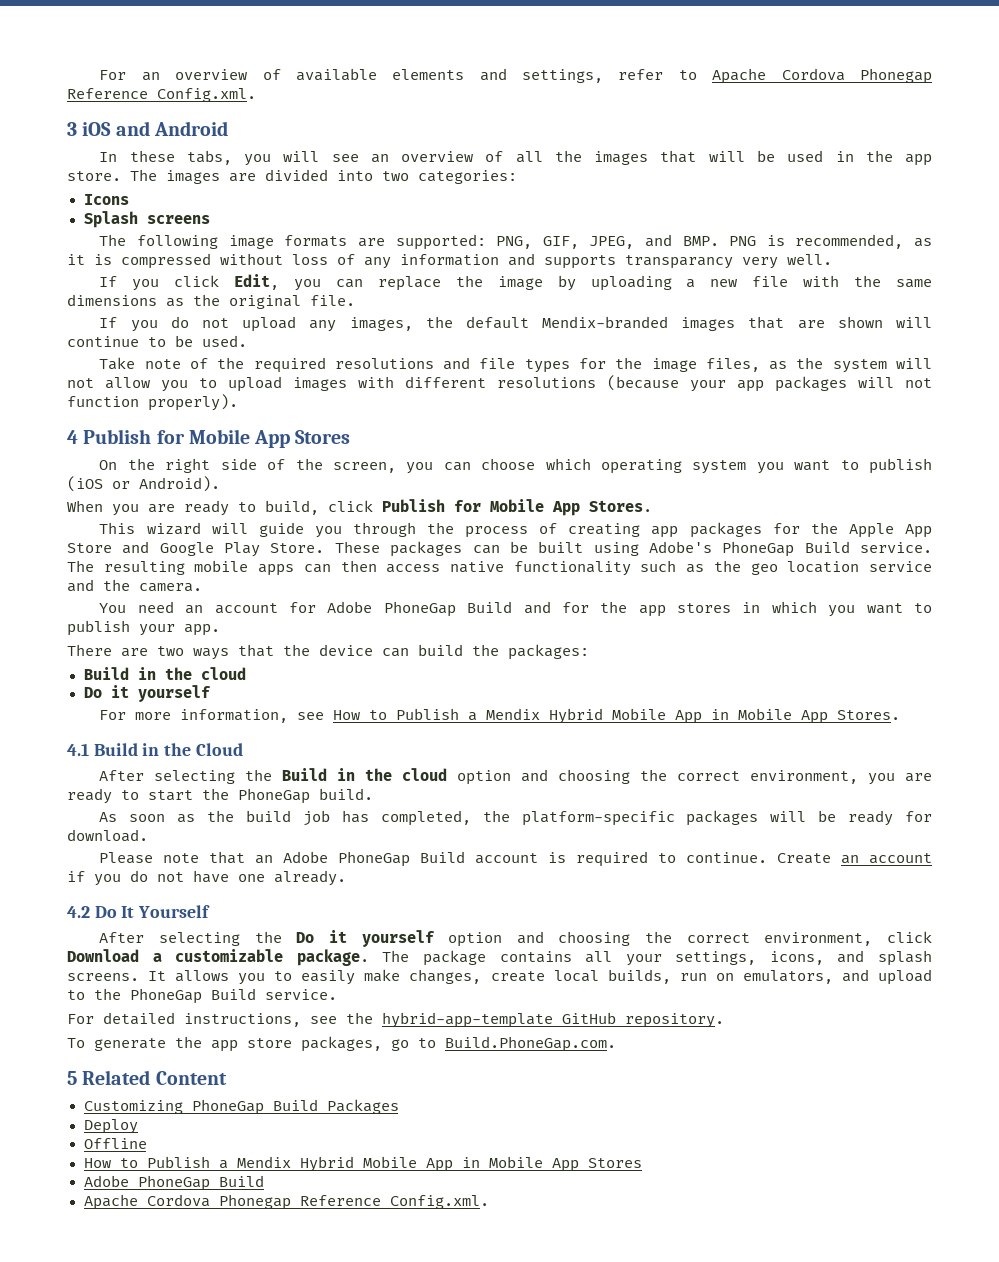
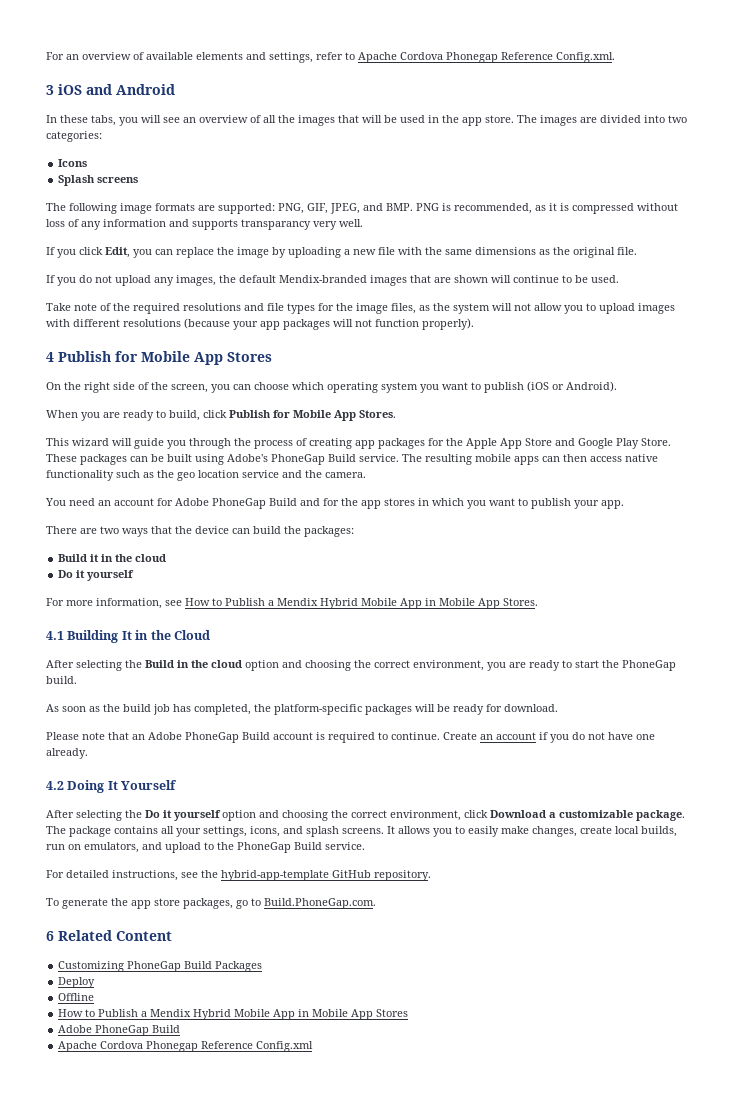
(129, 673) none -> [90,554,100,562] it
[93,743,138,756] Build -> [67,630,132,643] Building It
[94,906,117,918] Do -> [67,780,105,793] Doing
[67,1071,77,1085] 5 -> [46,931,54,941] 6
[389,1195,489,1209] Config.xml. -> [256,1041,314,1052] Config.xml

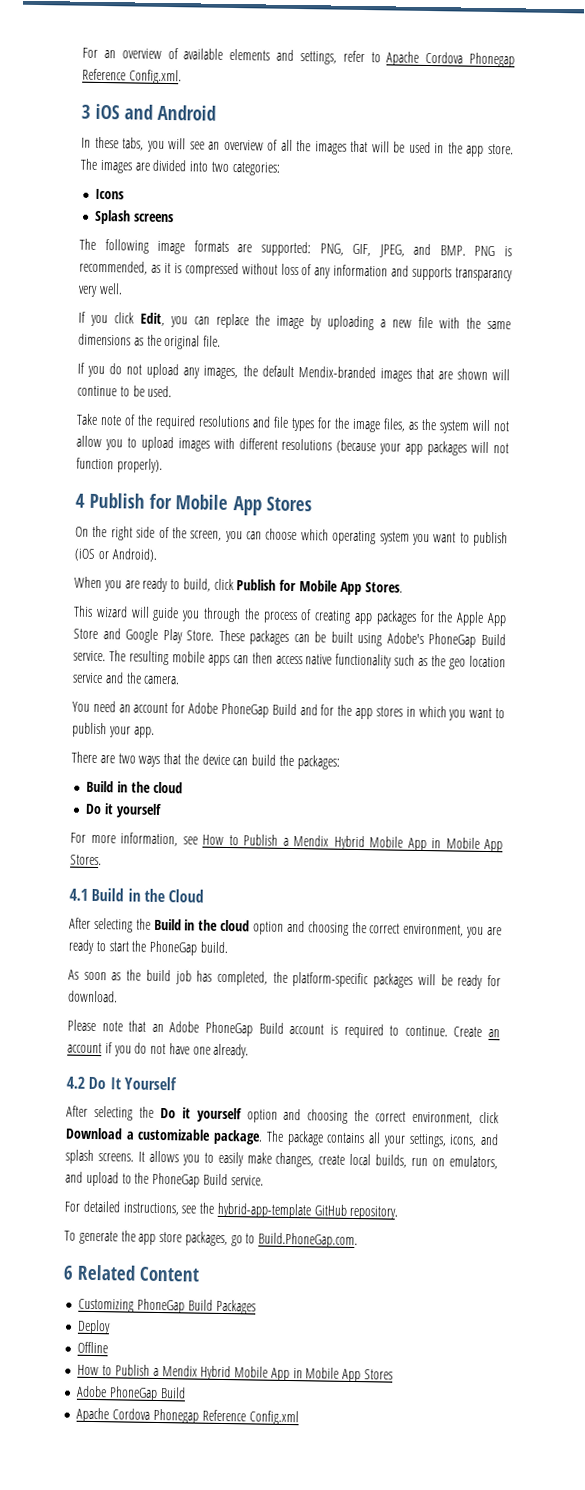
[90,554,100,562] it -> (115, 786) none
[67,630,132,643] Building It -> [91,887,125,902] Build
[67,780,105,793] Doing -> [88,1076,107,1090] Do

